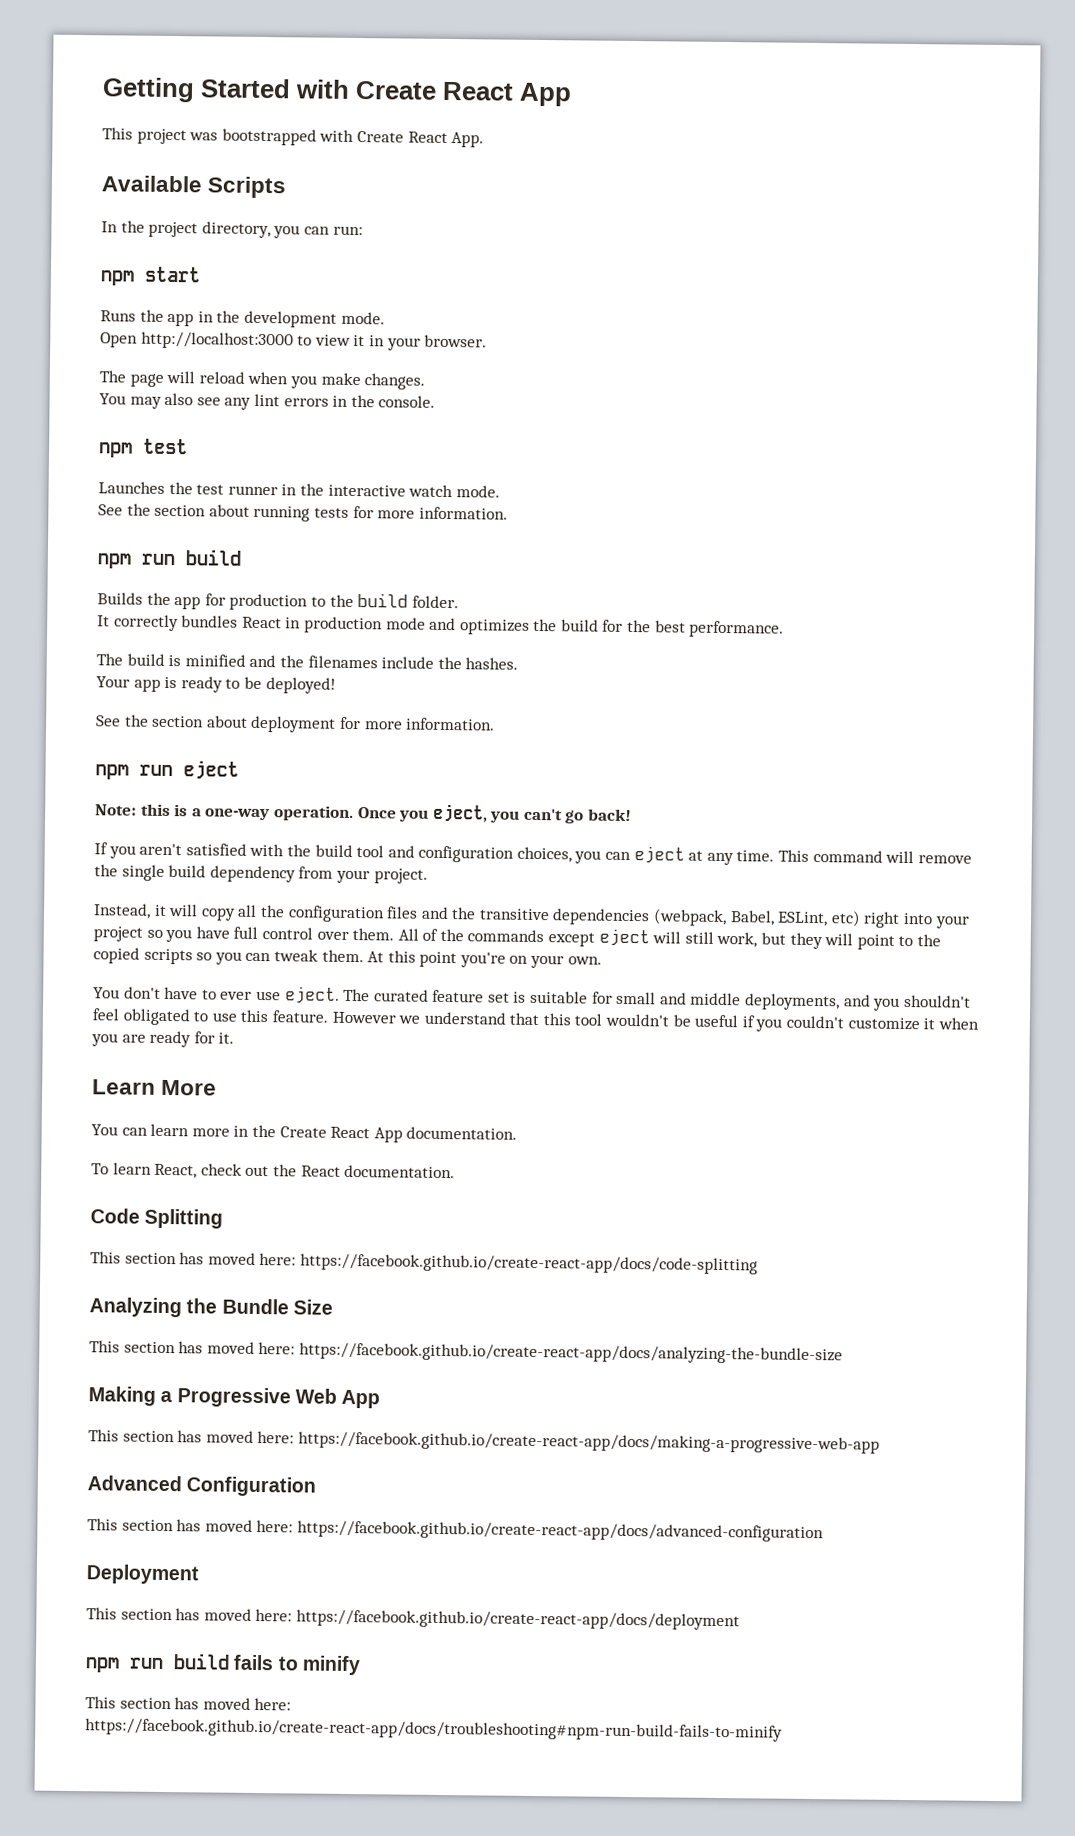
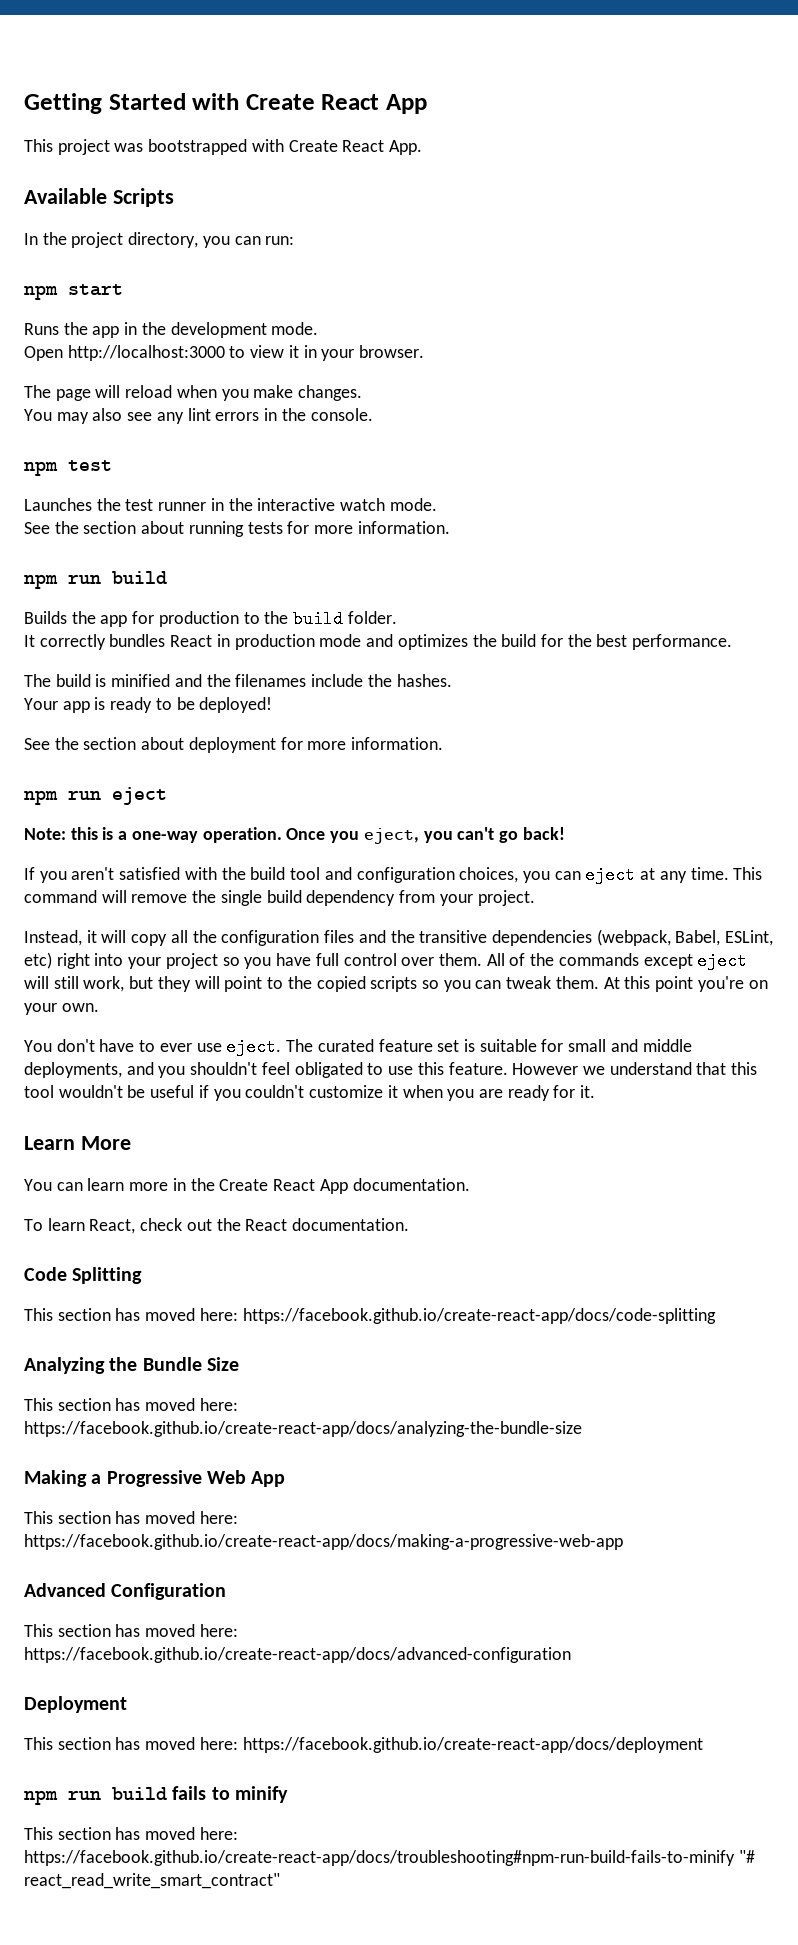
(783, 1730) none -> [738,1850,755,1863] [24,1873,280,1889] "# react_read_write_smart_contract"

